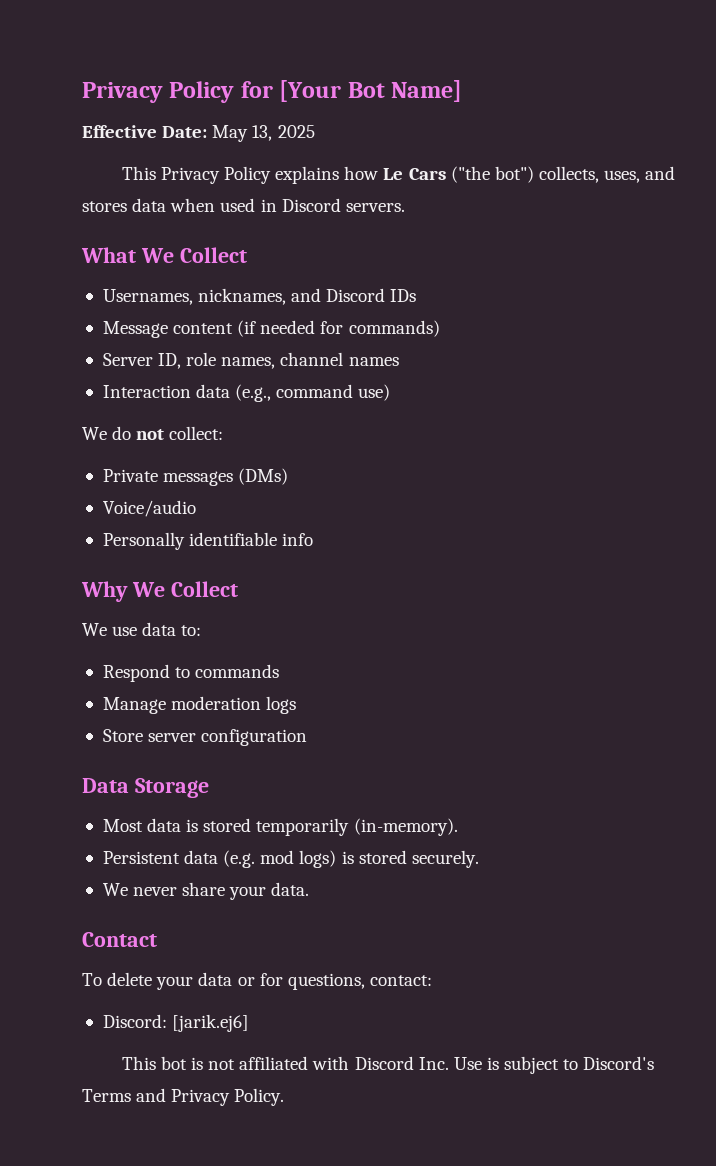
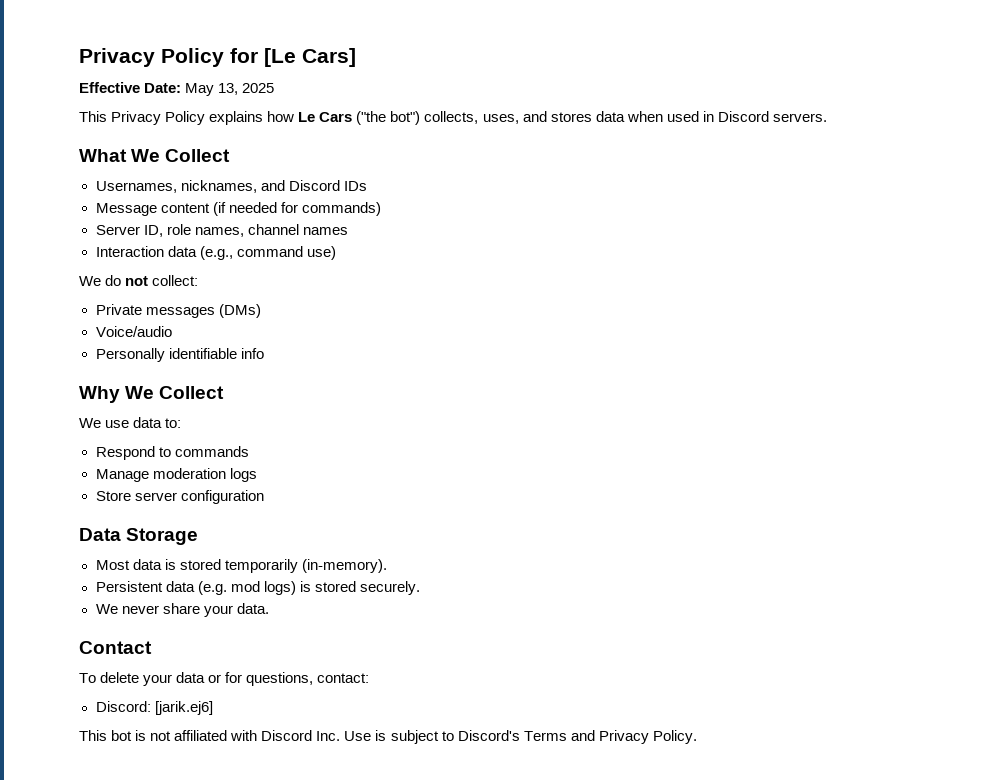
[279,80,463,102] [Your Bot Name] -> [264,48,356,67] [Le Cars]

